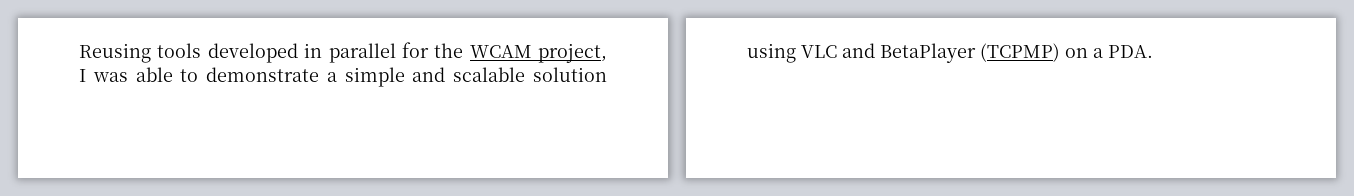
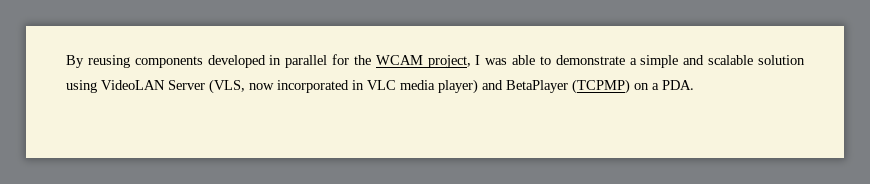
[79,43,202,63] Reusing tools -> [66,55,203,68] By reusing components
[801,45,837,58] VLC -> [101,79,478,94] VideoLAN Server (VLS, now incorporated in VLC media player)

